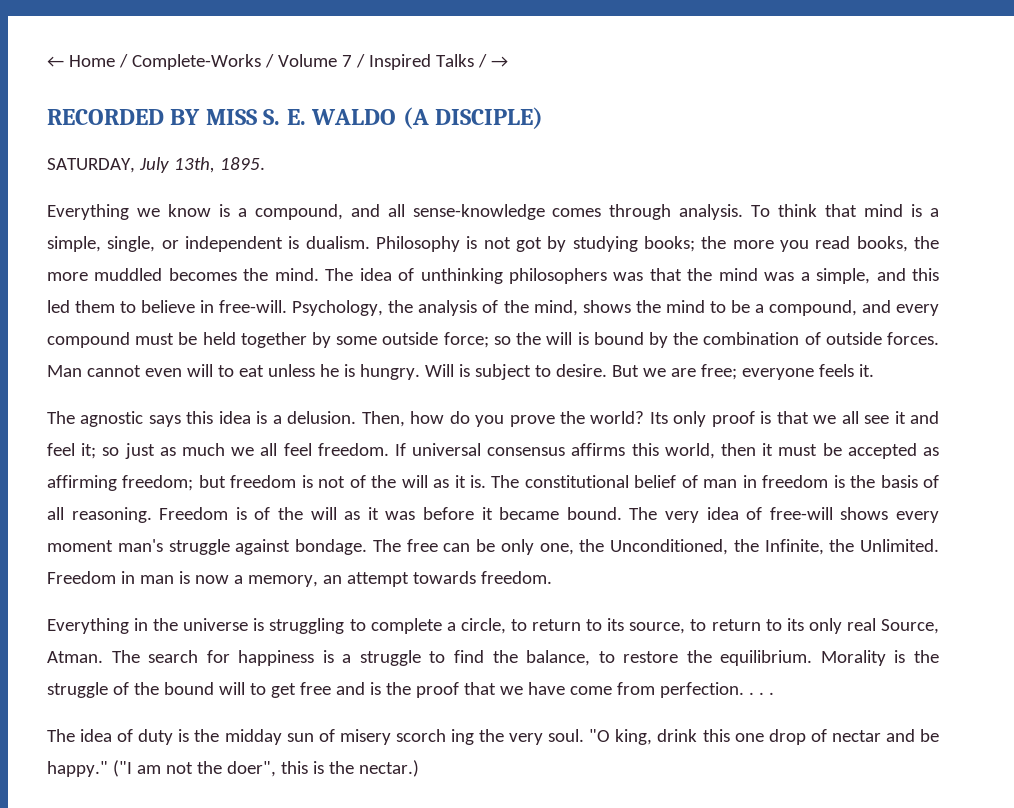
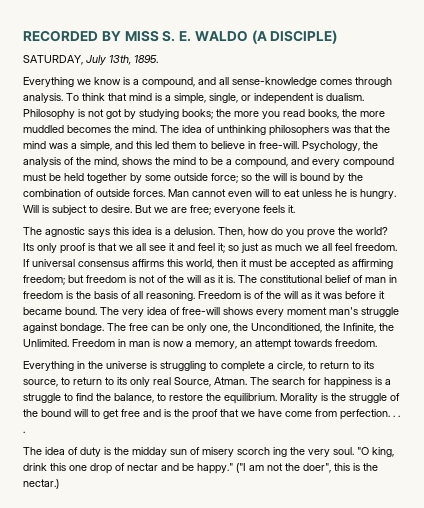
[47,54,508,70] ← Home / Complete-Works / Volume 7 / Inspired Talks / → // -> (23, 36) none

